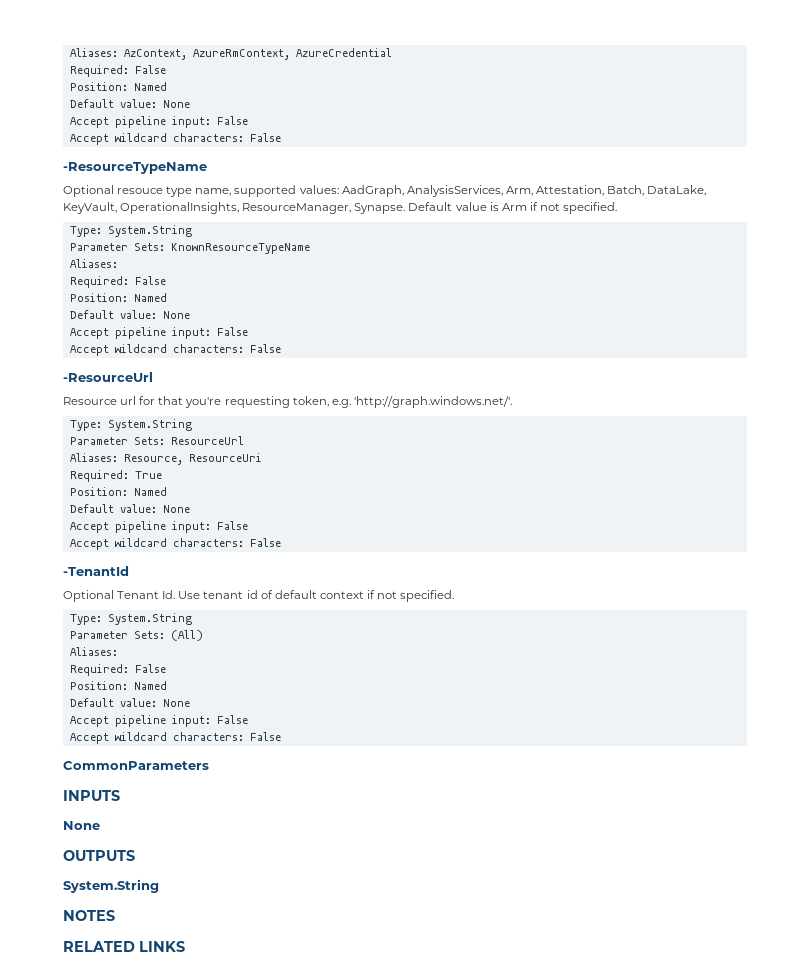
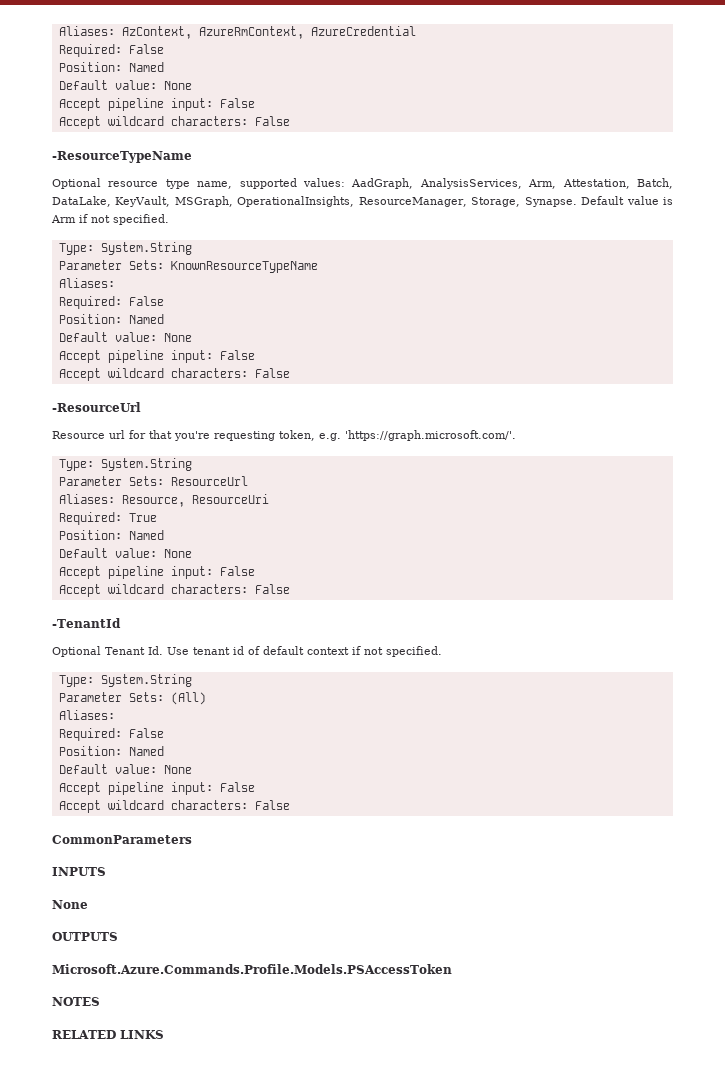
[117,188,164,194] resouce -> [108,181,159,187] resource
(117, 208) none -> [174,196,233,207] MSGraph,
(352, 208) none -> [471,197,521,207] Storage,
[353,396,512,408] 'http://graph.windows.net/'. -> [345,430,516,441] 'https://graph.microsoft.com/'.
[63,879,159,893] System.String -> [52,964,452,974] Microsoft.Azure.Commands.Profile.Models.PSAccessToken

